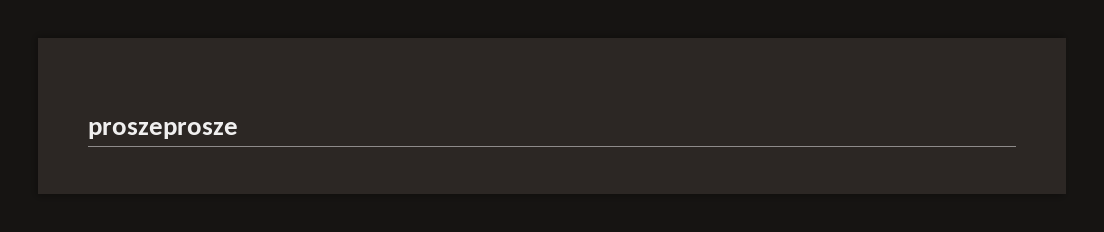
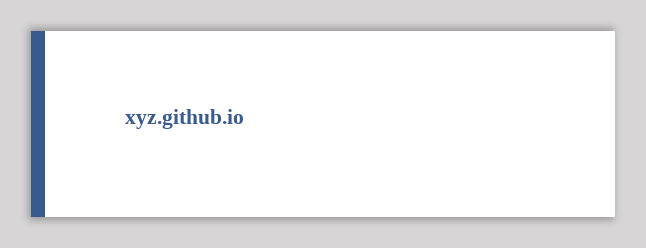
[88,122,238,139] proszeprosze -> [125,109,244,129] xyz.github.io

